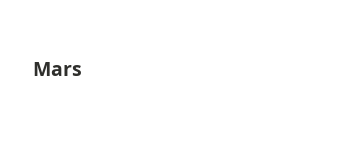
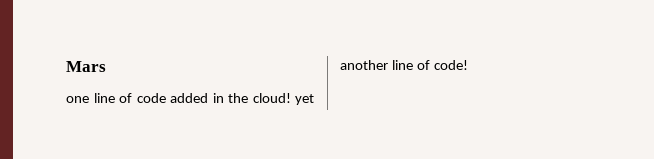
(82, 69) none -> [66,93,314,105] [340,60,468,70] // one line of code added in the cloud! yet another line of code!

